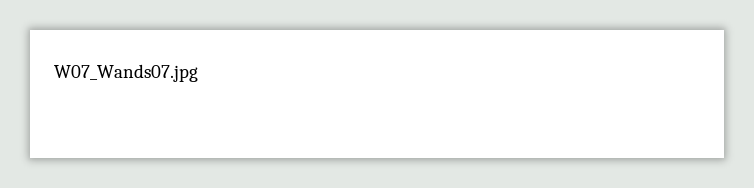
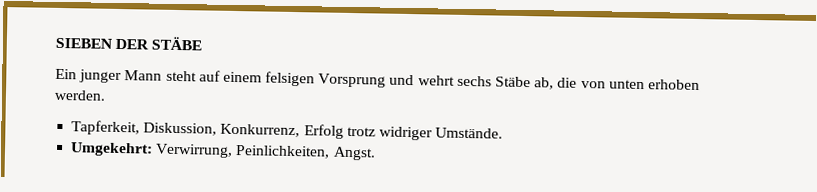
[54,64,198,82] W07_Wands07.jpg -> [55,36,203,51] [55,68,700,91] [54,89,106,101] [71,120,504,141] [70,142,376,161] SIEBEN DER STÄBE // Ein junger Mann steht auf einem felsigen Vorsprung und wehrt sechs Stäbe ab, die von unten erhoben werden. // Tapferkeit, Diskussion, Konkurrenz, Erfolg trotz widriger Umstände. // Umgekehrt: Verwirrung, Peinlichkeiten, Angst.

